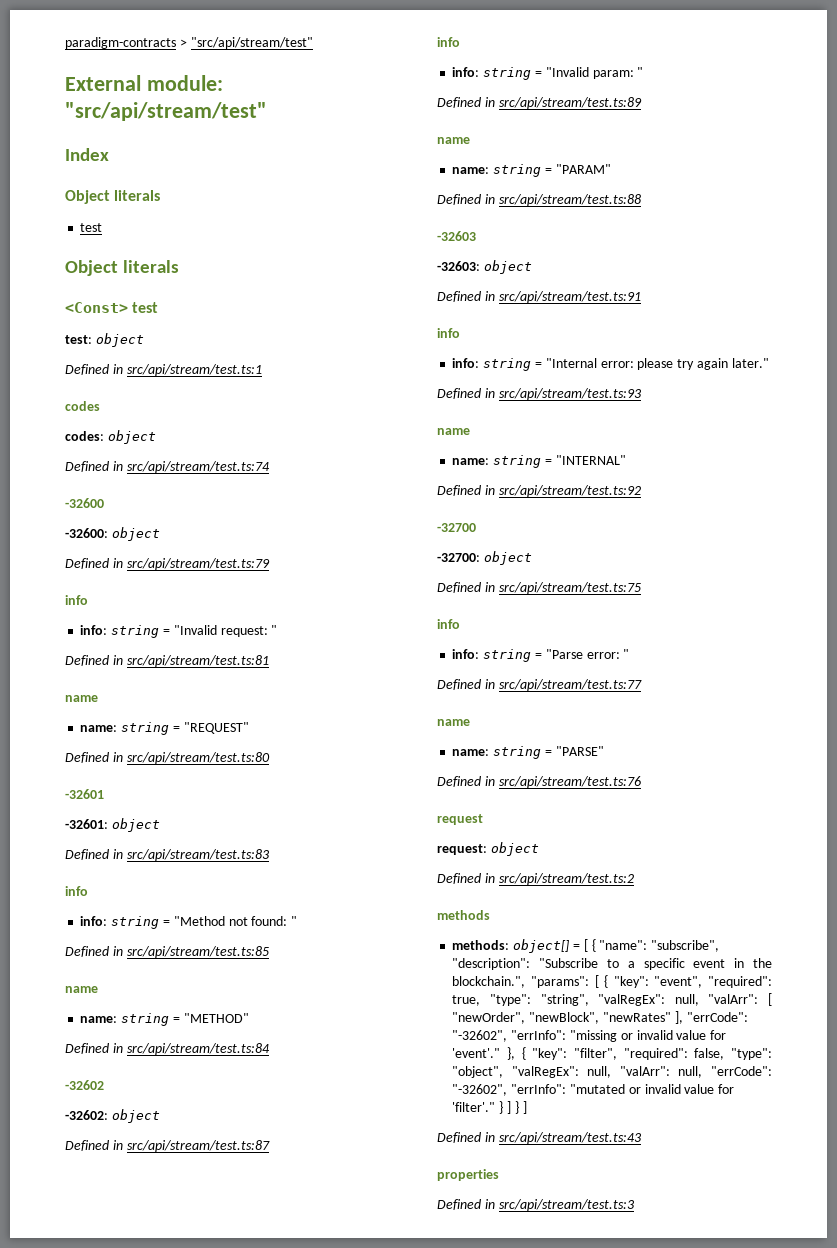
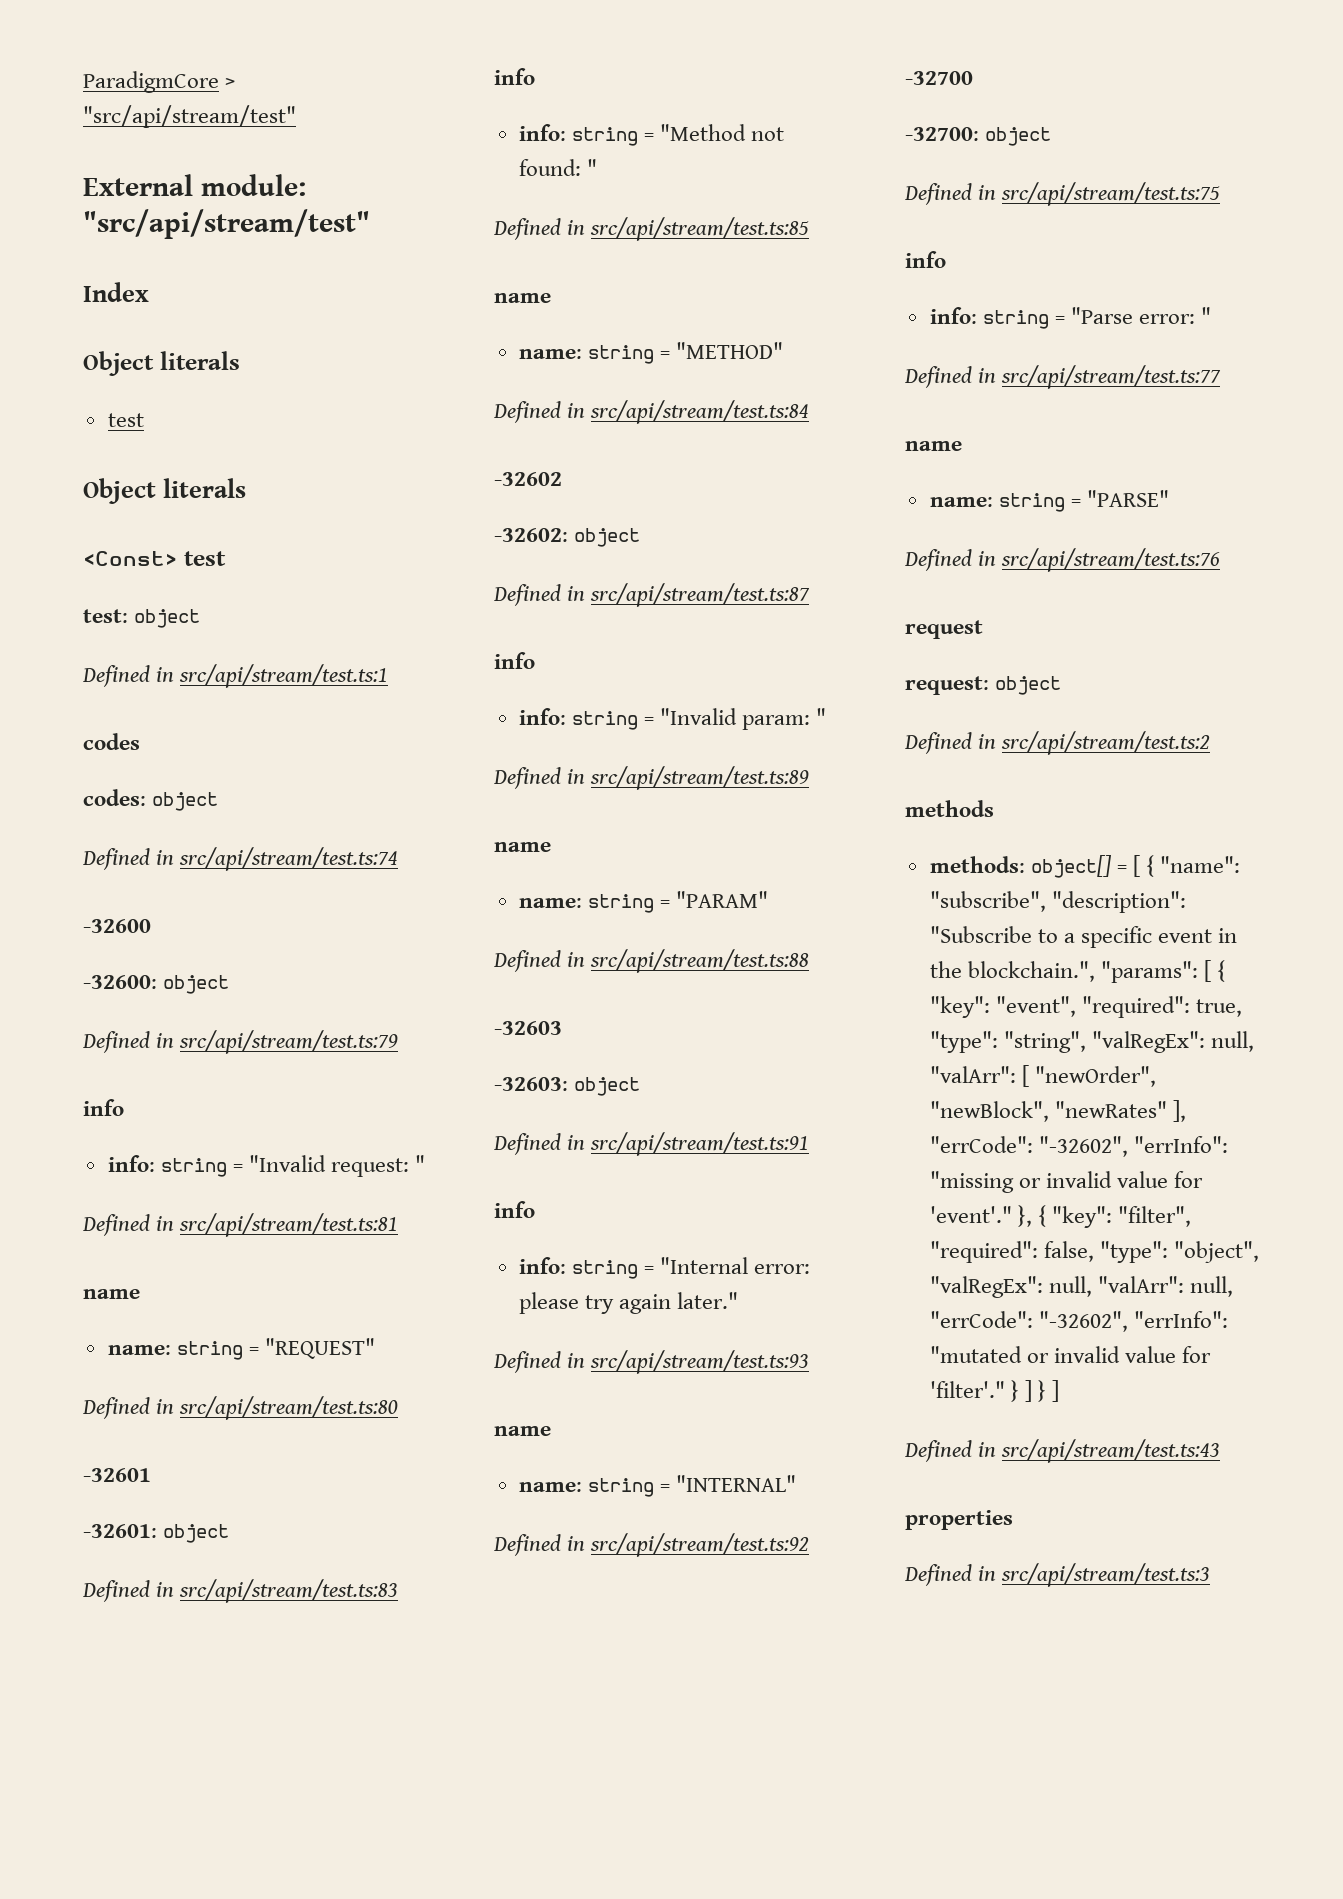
[65,37,176,49] paradigm-contracts -> [83,71,219,93] ParadigmCore

